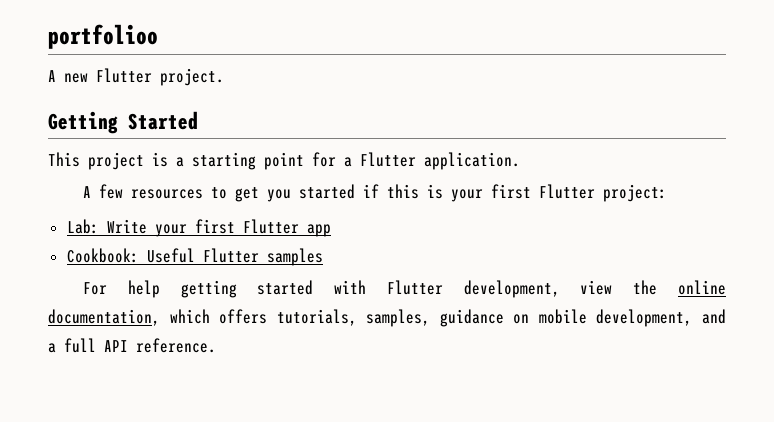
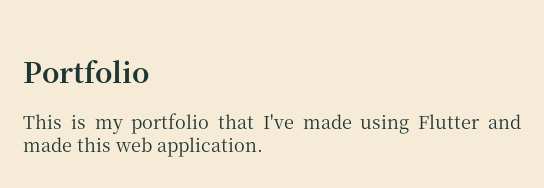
[48,24,158,49] [48,68,224,86] [48,111,198,134] [48,152,520,170] [82,184,667,202] [66,219,331,237] [66,248,323,266] [82,280,726,298] [48,309,726,327] [48,338,216,353] portfolioo // A new Flutter project. // Getting Started // This project is a starting point for a Flutter application. // A few resources to get you started if this is your first Flutter project: // Lab: Write your first Flutter app // Cookbook: Useful Flutter samples // For help getting started with Flutter development, view the online documentation, which offers tutorials, samples, guidance on mobile development, and a full API reference. -> [23,60,149,83] [23,113,521,134] [23,137,263,157] Portfolio // This is my portfolio that I've made using Flutter and made this web application.

